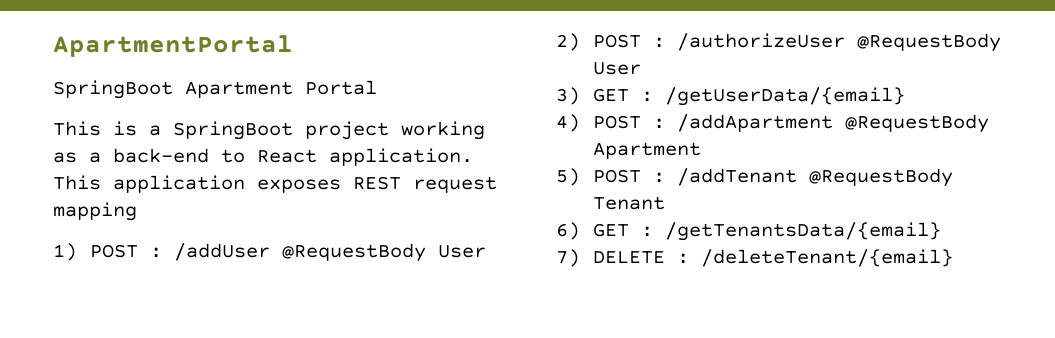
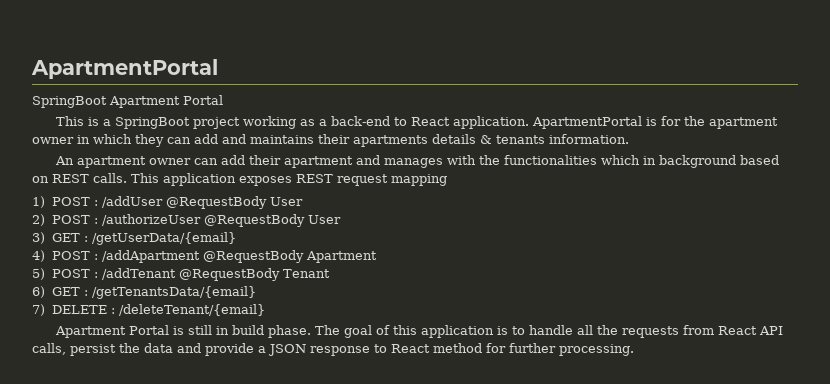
(473, 157) none -> [532,116,779,129] [32,134,629,147] [55,155,780,168] [32,173,127,183] ApartmentPortal is for the apartment owner in which they can add and maintains their apartments details & tenants information. // An apartment owner can add their apartment and manages with the functionalities which in background based on REST calls.
(953, 258) none -> [55,325,784,338] [32,343,634,356] // Apartment Portal is still in build phase. The goal of this application is to handle all the requests from React API calls, persist the data and provide a JSON response to React method for further processing.

